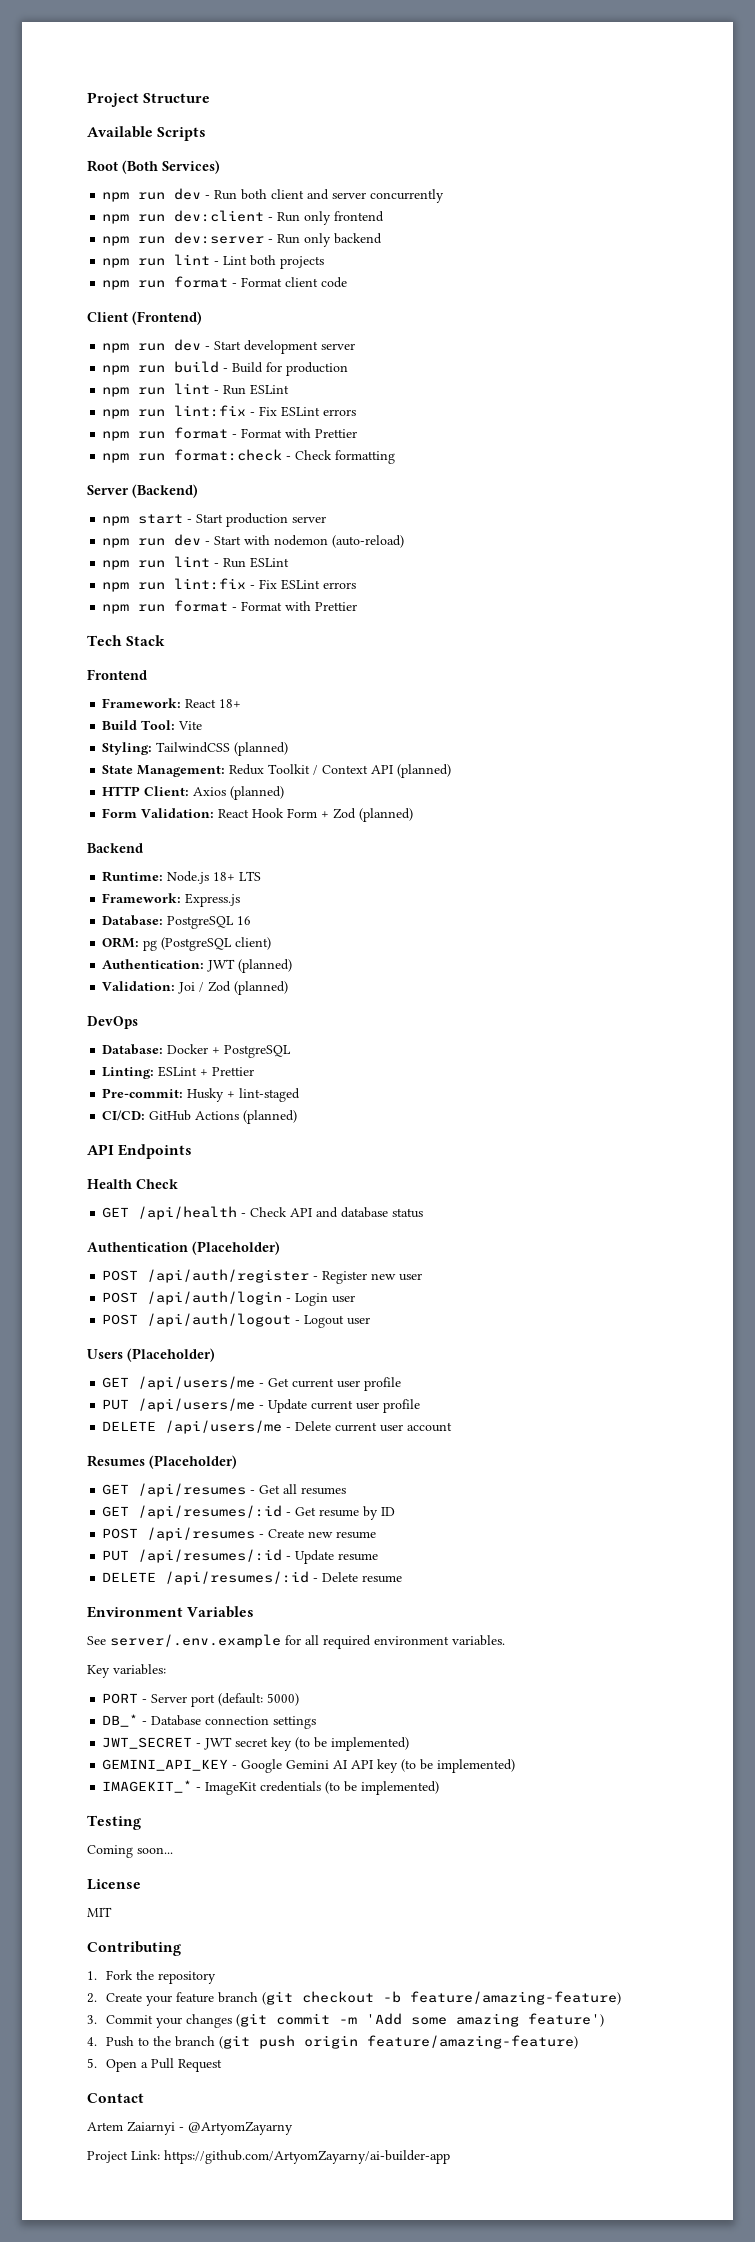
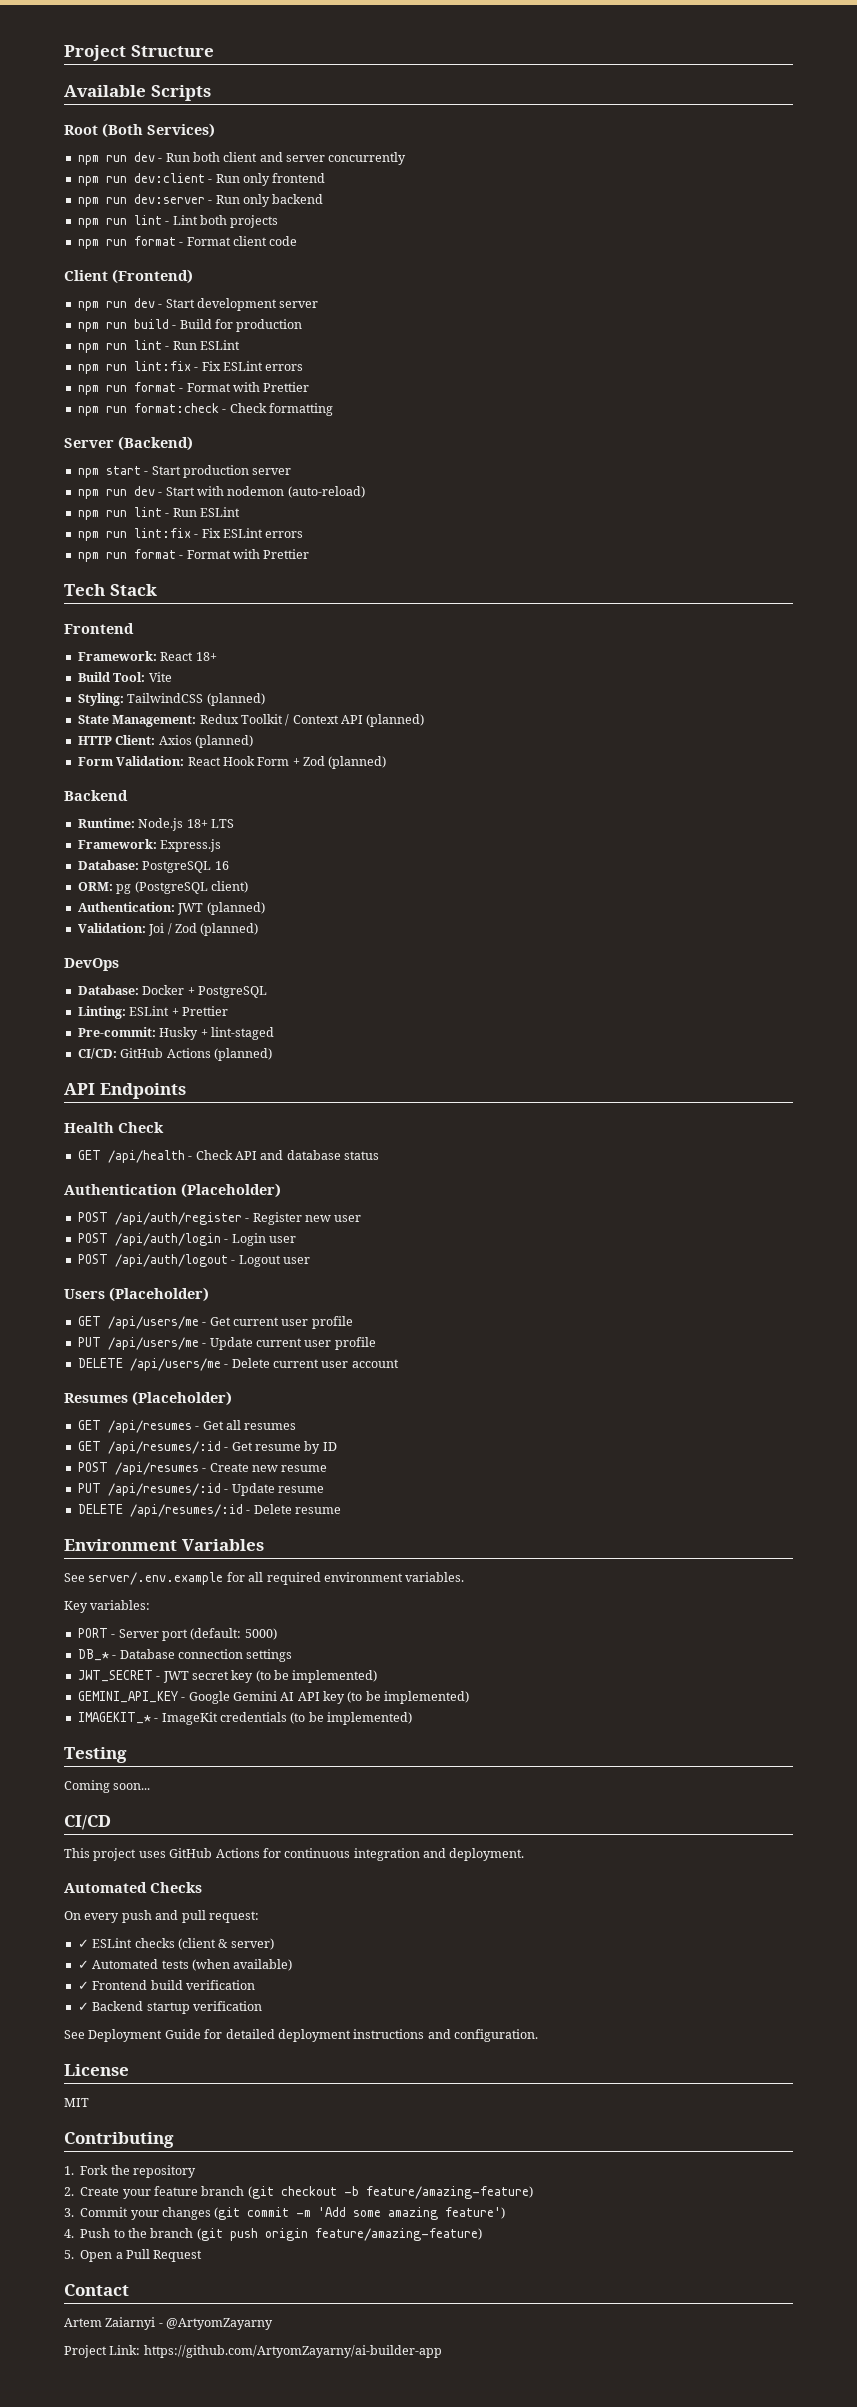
(173, 1850) none -> [64,1815,111,1830] [64,1848,525,1861] [64,1882,202,1893] [64,1910,259,1923] [77,1938,274,1950] [77,1959,293,1971] [77,1980,255,1990] [77,2001,262,2014] [64,2029,538,2042] // CI/CD // This project uses GitHub Actions for continuous integration and deployment. // Automated Checks // On every push and pull request: // ✓ ESLint checks (client & server) // ✓ Automated tests (when available) // ✓ Frontend build verification // ✓ Backend startup verification // See Deployment Guide for detailed deployment instructions and configuration.

